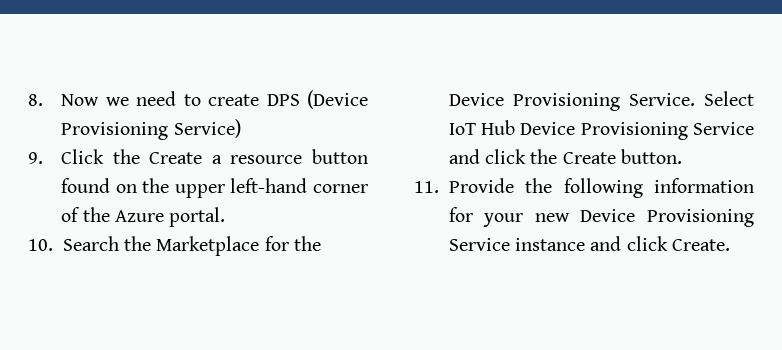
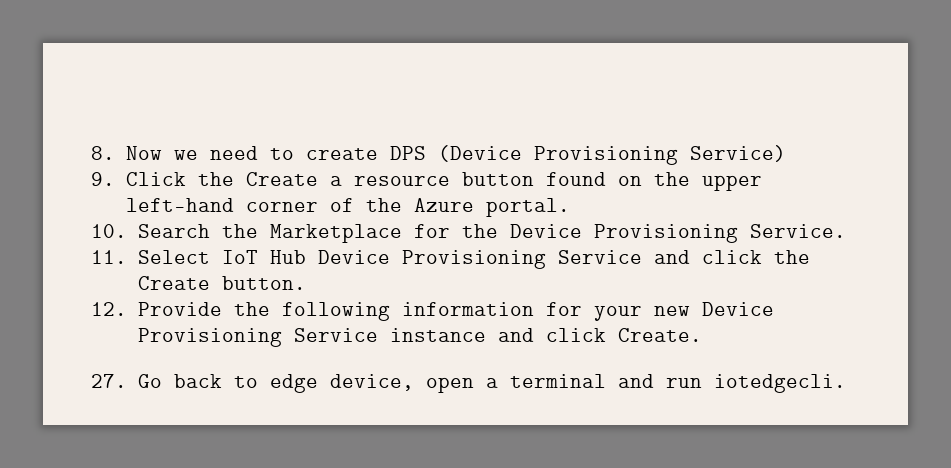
(695, 99) none -> [91,250,127,264] // 11.
[414,181,439,193] 11. -> [91,302,127,316] 12.
(730, 245) none -> [91,374,846,393] // 27. Go back to edge device, open a terminal and run iotedgecli.

